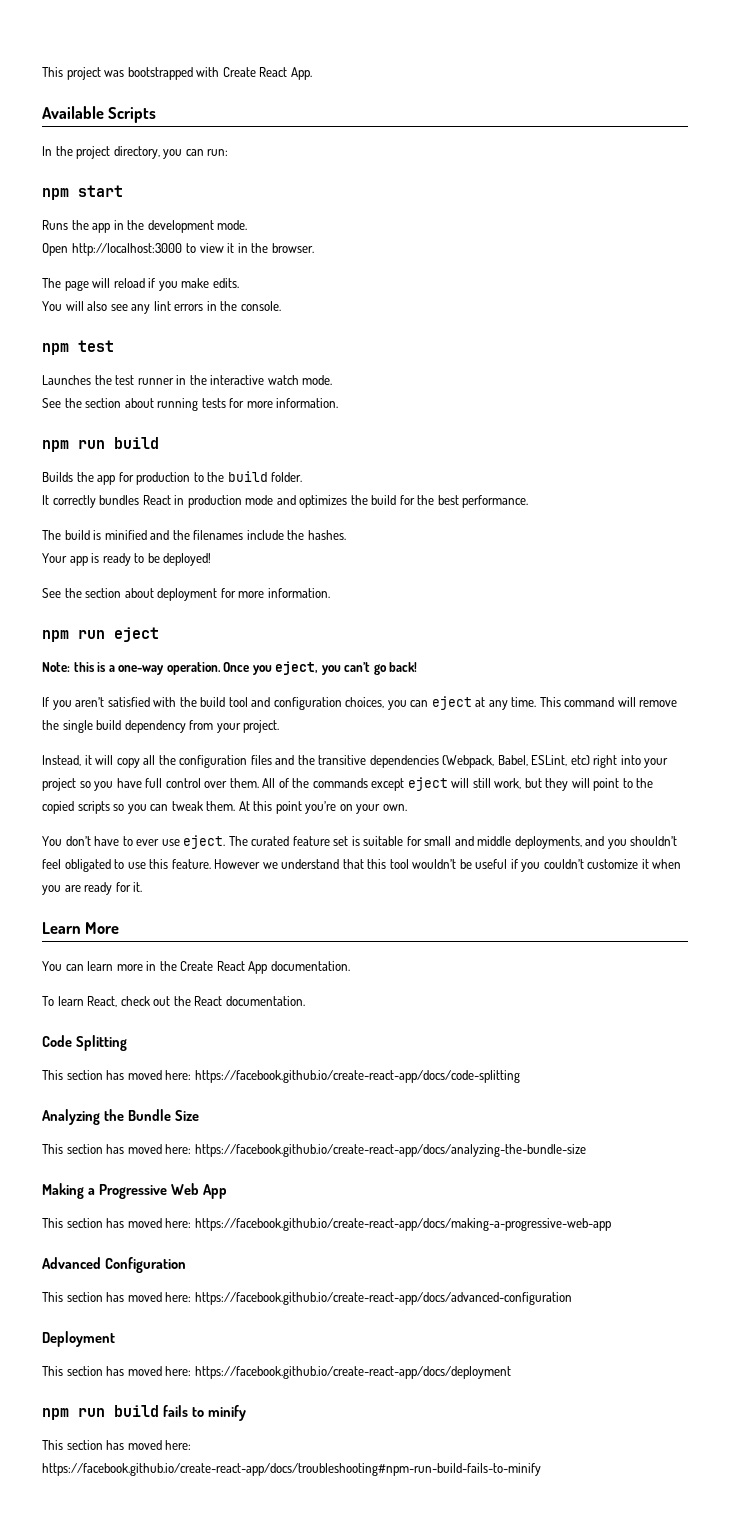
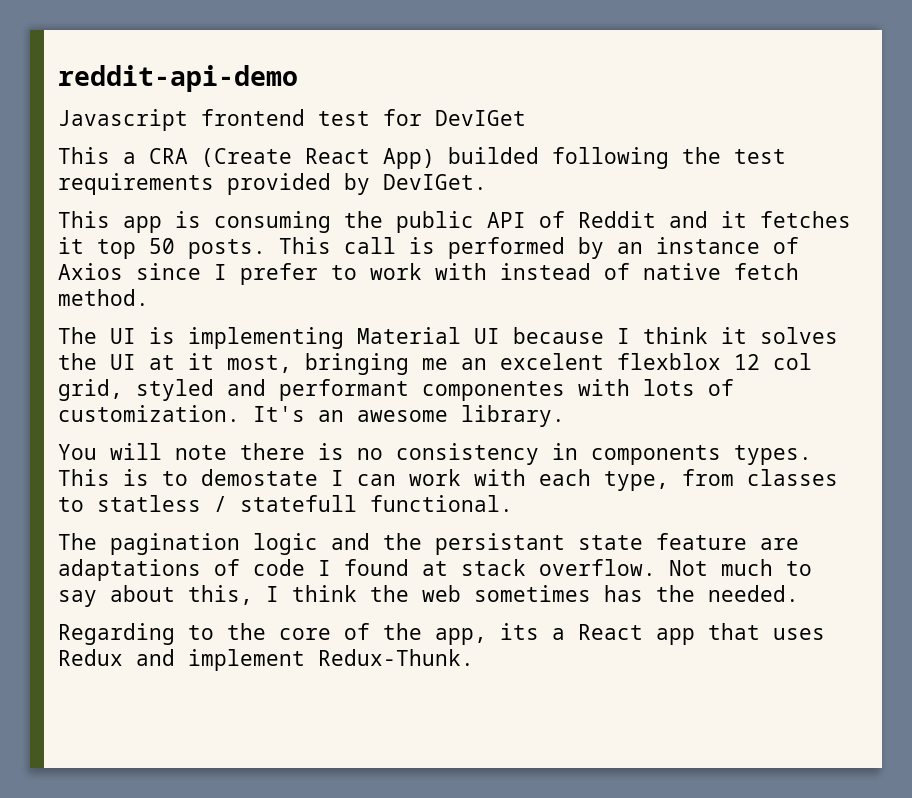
[42,67,312,80] [42,106,157,123] [42,146,229,159] [42,185,123,200] [42,220,248,233] [42,243,314,256] [42,278,239,291] [42,301,281,314] [42,340,114,355] [42,375,333,385] [42,398,339,411] [42,437,159,452] [42,471,303,485] [42,495,529,508] [42,530,346,540] [42,553,212,566] [42,588,330,601] [42,627,159,642] [42,661,418,675] [42,696,678,710] [42,720,280,733] [42,755,669,768] [42,777,654,791] [42,801,407,814] [42,835,678,849] [42,859,682,872] [42,882,143,895] [42,922,120,934] [42,961,350,974] [42,996,305,1007] [42,1035,127,1051] [42,1070,520,1083] [42,1109,199,1125] [42,1144,586,1157] [42,1183,227,1199] [42,1218,611,1231] [42,1257,186,1273] [42,1292,572,1305] [42,1331,115,1347] [42,1366,511,1379] [42,1405,246,1421] [42,1440,192,1450] [42,1463,541,1476] This project was bootstrapped with Create React App. // Available Scripts // In the project directory, you can run: // npm start // Runs the app in the development mode. // Open http://localhost:3000 to view it in the browser. // The page will reload if you make edits. // You will also see any lint errors in the console. // npm test // Launches the test runner in the interactive watch mode. // See the section about running tests for more information. // npm run build // Builds the app for production to the build folder. // It correctly bundles React in production mode and optimizes the build for the best performance. // The build is minified and the filenames include the hashes. // Your app is ready to be deployed! // See the section about deployment for more information. // npm run eject // Note: this is a one-way operation. Once you eject, you can’t go back! // If you aren’t satisfied with the build tool and configuration choices, you can eject at any time. This command will remove the single build dependency from your project. // Instead, it will copy all the configuration files and the transitive dependencies (Webpack, Babel, ESLint, etc) right into your project so you have full control over them. All of the commands except eject will still work, but they will point to the copied scripts so you can tweak them. At this point you’re on your own. // You don’t have to ever use eject. The curated feature set is suitable for small and middle deployments, and you shouldn’t feel obligated to use this feature. However we understand that this tool wouldn’t be useful if you couldn’t customize it when you are ready for it. // Learn More // You can learn more in the Create React App documentation. // To learn React, check out the React documentation. // Code Splitting // This section has moved here: https://facebook.github.io/create-react-app/docs/code-splitting // Analyzing the Bundle Size // This section has moved here: https://facebook.github.io/create-react-app/docs/analyzing-the-bundle-size // Making a Progressive Web App // This section has moved here: https://facebook.github.io/create-react-app/docs/making-a-progressive-web-app // Advanced Configuration // This section has moved here: https://facebook.github.io/create-react-app/docs/advanced-configuration // Deployment // This section has moved here: https://facebook.github.io/create-react-app/docs/deployment // npm run build fails to minify // This section has moved here: https://facebook.github.io/create-react-app/docs/troubleshooting#npm-run-build-fails-to-minify -> [58,65,298,92] [58,109,526,131] [58,147,786,169] [58,173,487,195] [58,211,851,233] [58,237,799,259] [58,263,799,285] [58,289,149,306] [58,327,838,349] [58,353,812,375] [58,379,734,401] [58,405,565,427] [58,443,812,465] [58,469,838,491] [58,495,513,512] [58,533,799,555] [58,559,812,581] [58,585,799,607] [58,623,825,645] [58,649,474,671] reddit-api-demo // Javascript frontend test for DevIGet // This a CRA (Create React App) builded following the test requirements provided by DevIGet. // This app is consuming the public API of Reddit and it fetches it top 50 posts. This call is performed by an instance of Axios since I prefer to work with instead of native fetch method. // The UI is implementing Material UI because I think it solves the UI at it most, bringing me an excelent flexblox 12 col grid, styled and performant componentes with lots of customization. It's an awesome library. // You will note there is no consistency in components types. This is to demostate I can work with each type, from classes to statless / statefull functional. // The pagination logic and the persistant state feature are adaptations of code I found at stack overflow. Not much to say about this, I think the web sometimes has the needed. // Regarding to the core of the app, its a React app that uses Redux and implement Redux-Thunk.

